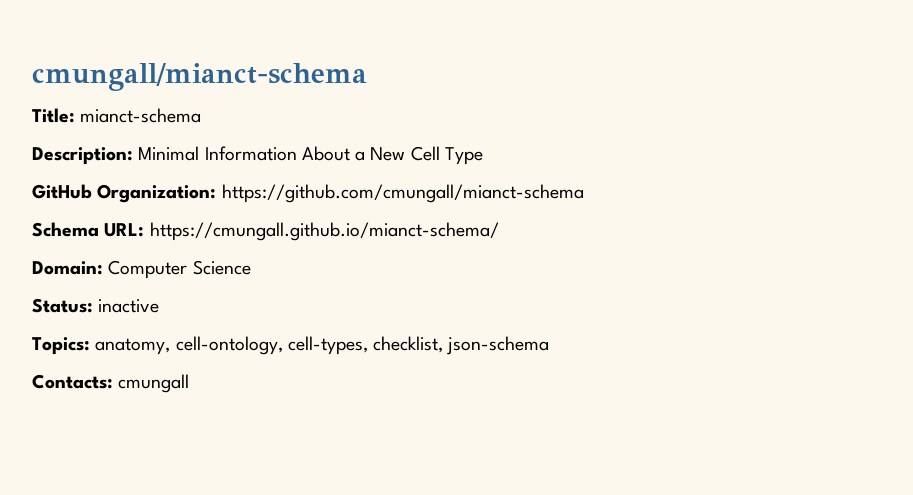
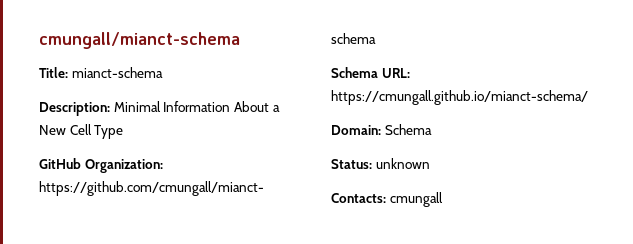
[108,260,251,279] Computer Science -> [384,124,432,135] Schema
[98,299,160,313] [32,336,550,355] inactive // Topics: anatomy, cell-ontology, cell-types, checklist, json-schema -> [375,158,430,169] unknown

